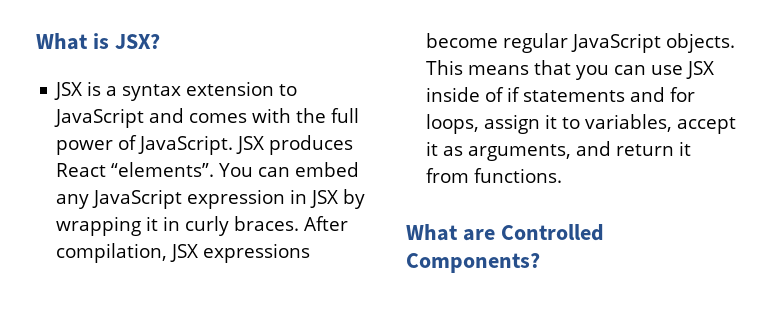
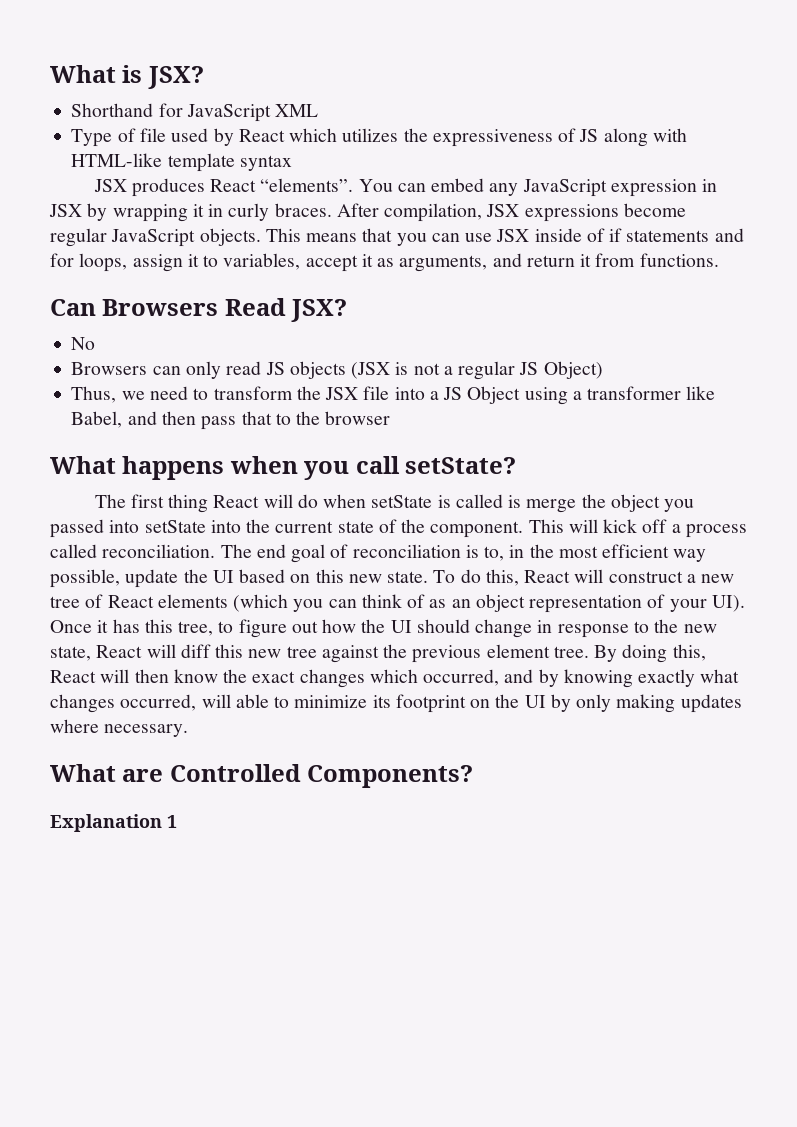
[54,81,298,101] [54,108,360,128] [56,135,234,155] JSX is a syntax extension to JavaScript and comes with the full power of JavaScript. -> [71,103,319,122] [71,128,687,147] [71,153,292,172] Shorthand for JavaScript XML // Type of file used by React which utilizes the expressiveness of JS along with HTML-like template syntax //
(563, 175) none -> [50,298,348,322] [71,337,96,350] [71,361,603,380] [71,386,716,405] [71,411,391,430] [50,456,517,480] [94,494,695,513] [50,519,747,538] [50,544,707,563] [50,569,735,588] [50,594,745,613] [50,619,717,638] [50,644,706,663] [50,669,740,688] [50,694,742,713] [50,719,189,737] // Can Browsers Read JSX? // No // Browsers can only read JS objects (JSX is not a regular JS Object) // Thus, we need to transform the JSX file into a JS Object using a transformer like Babel, and then pass that to the browser // What happens when you call setState? // The first thing React will do when setState is called is merge the object you passed into setState into the current state of the component. This will kick off a process called reconciliation. The end goal of reconciliation is to, in the most efficient way possible, update the UI based on this new state. To do this, React will construct a new tree of React elements (which you can think of as an object representation of your UI). Once it has this tree, to figure out how the UI should change in response to the new state, React will diff this new tree against the previous element tree. By doing this, React will then know the exact changes which occurred, and by knowing exactly what changes occurred, will able to minimize its footprint on the UI by only making updates where necessary.
(540, 263) none -> [50,814,177,832] // Explanation 1

